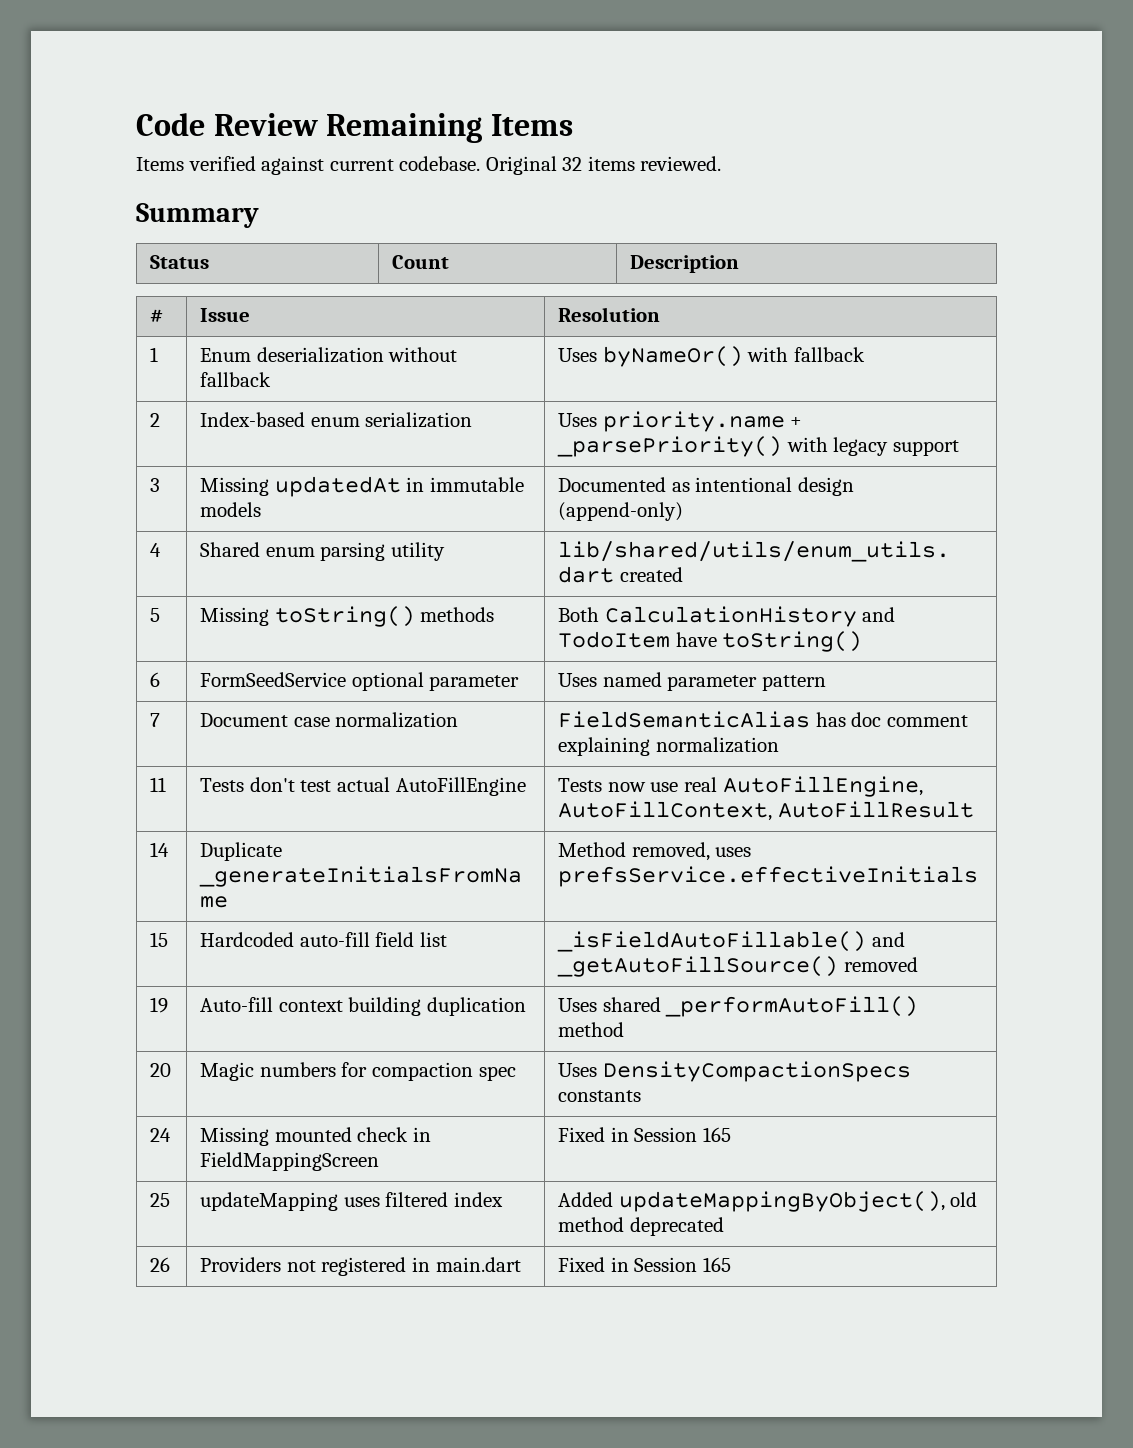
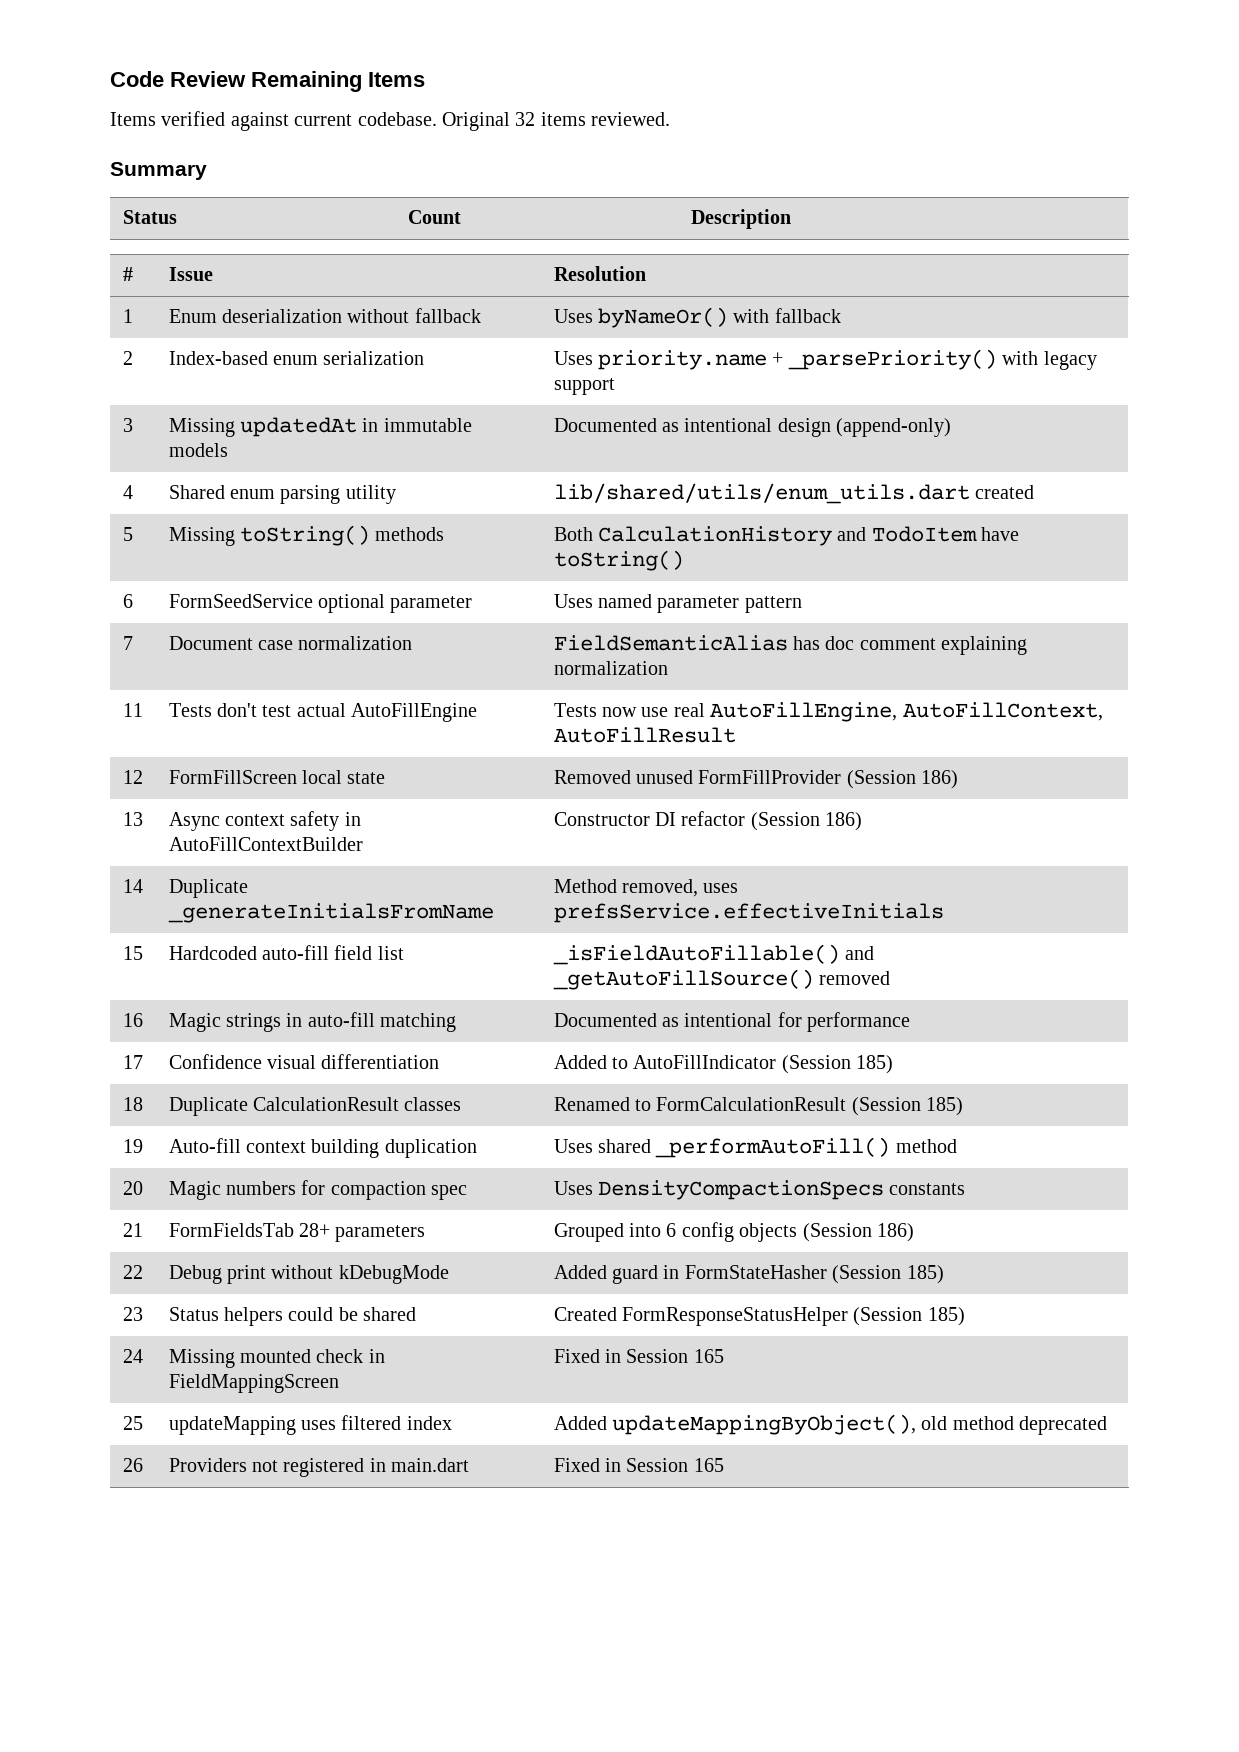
(974, 809) none -> [122,770,143,784] [168,770,386,784] [553,770,959,789] [122,812,143,826] [168,811,361,831] [168,837,363,851] [553,811,863,831] // 12 | FormFillScreen local state | Removed unused FormFillProvider (Session 186) // 13 | Async context safety in AutoFillContextBuilder | Constructor DI refactor (Session 186)
(918, 964) none -> [122,1013,143,1027] [168,1012,457,1032] [553,1012,911,1032] [122,1055,143,1069] [168,1054,440,1069] [553,1055,894,1074] [122,1097,143,1111] [168,1097,462,1116] [553,1097,964,1116] // 16 | Magic strings in auto-fill matching | Documented as intentional for performance // 17 | Confidence visual differentiation | Added to AutoFillIndicator (Session 185) // 18 | Duplicate CalculationResult classes | Renamed to FormCalculationResult (Session 185)
(642, 1096) none -> [122,1223,143,1237] [168,1223,426,1242] [553,1222,915,1242] [122,1265,143,1279] [168,1265,449,1284] [553,1265,944,1284] [122,1307,143,1321] [168,1307,417,1326] [553,1307,965,1326] // 21 | FormFieldsTab 28+ parameters | Grouped into 6 config objects (Session 186) // 22 | Debug print without kDebugMode | Added guard in FormStateHasher (Session 185) // 23 | Status helpers could be shared | Created FormResponseStatusHelper (Session 185)

